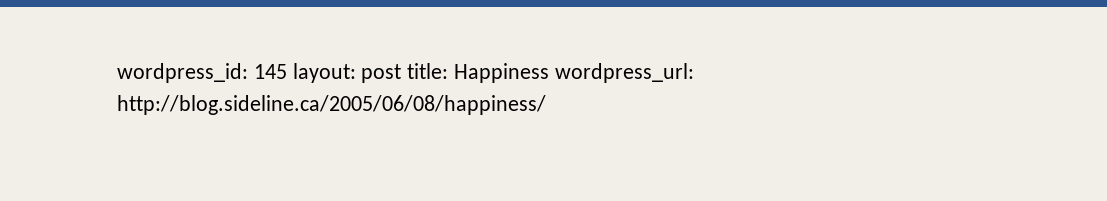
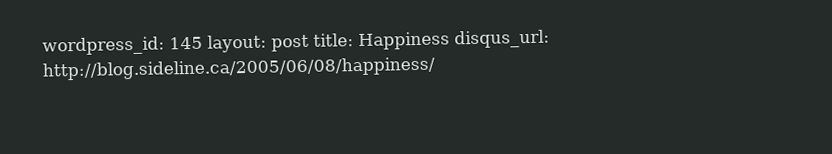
[554,63,694,83] wordpress_url: -> [454,29,550,49] disqus_url:

